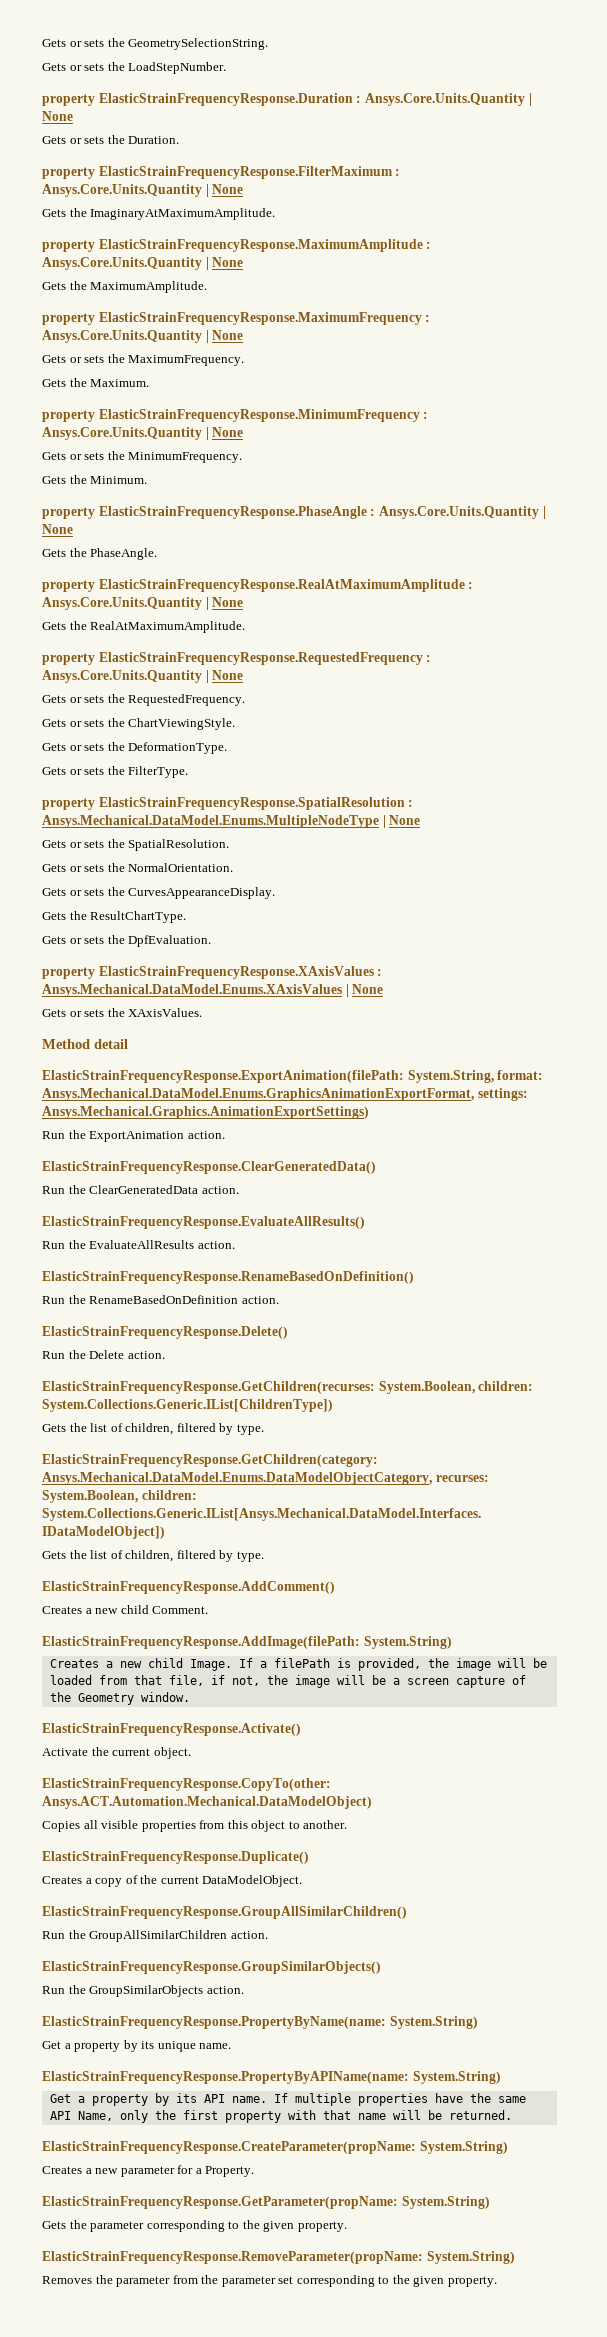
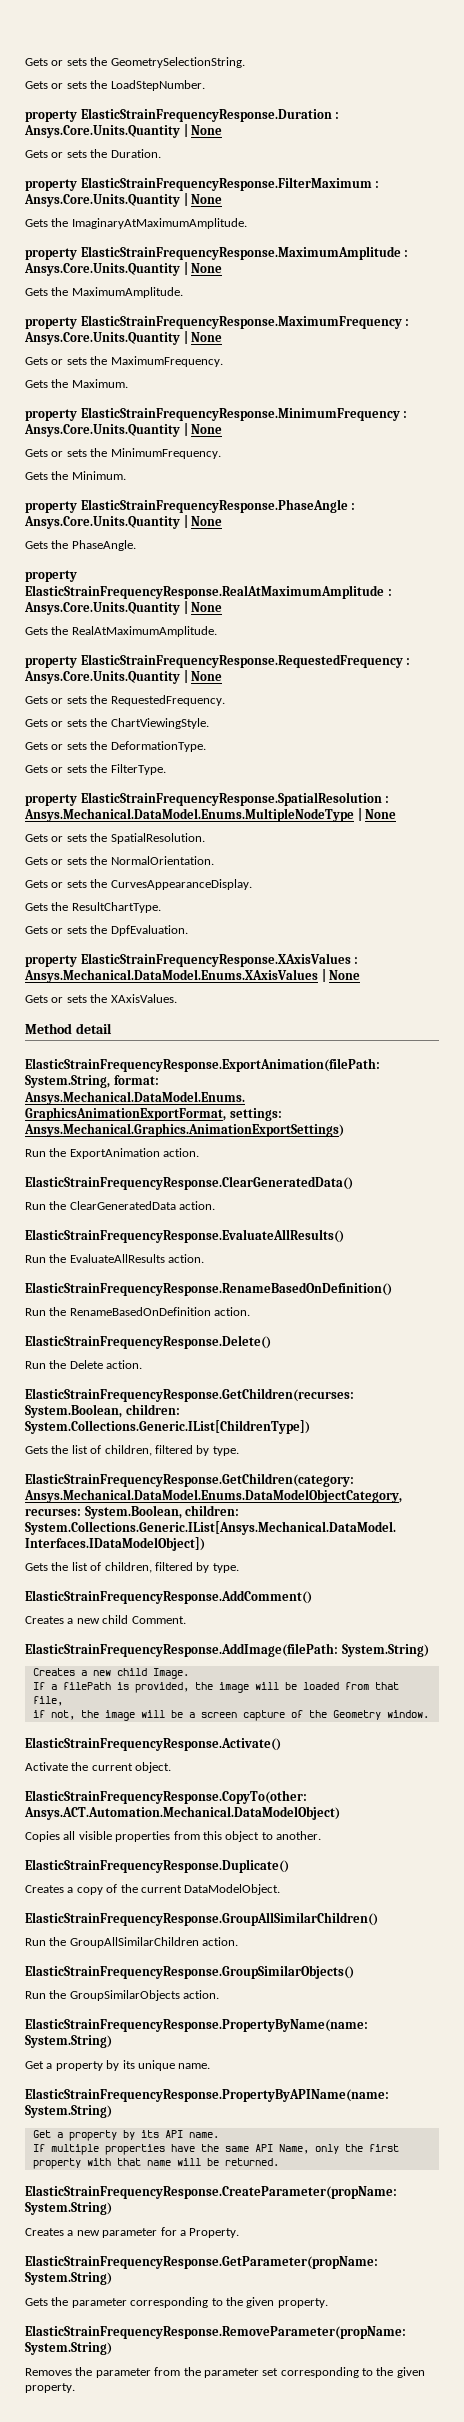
(232, 1665) none -> (189, 1673) //
(204, 1680) none -> (63, 1701) //
(267, 2099) none -> (219, 2135) //

